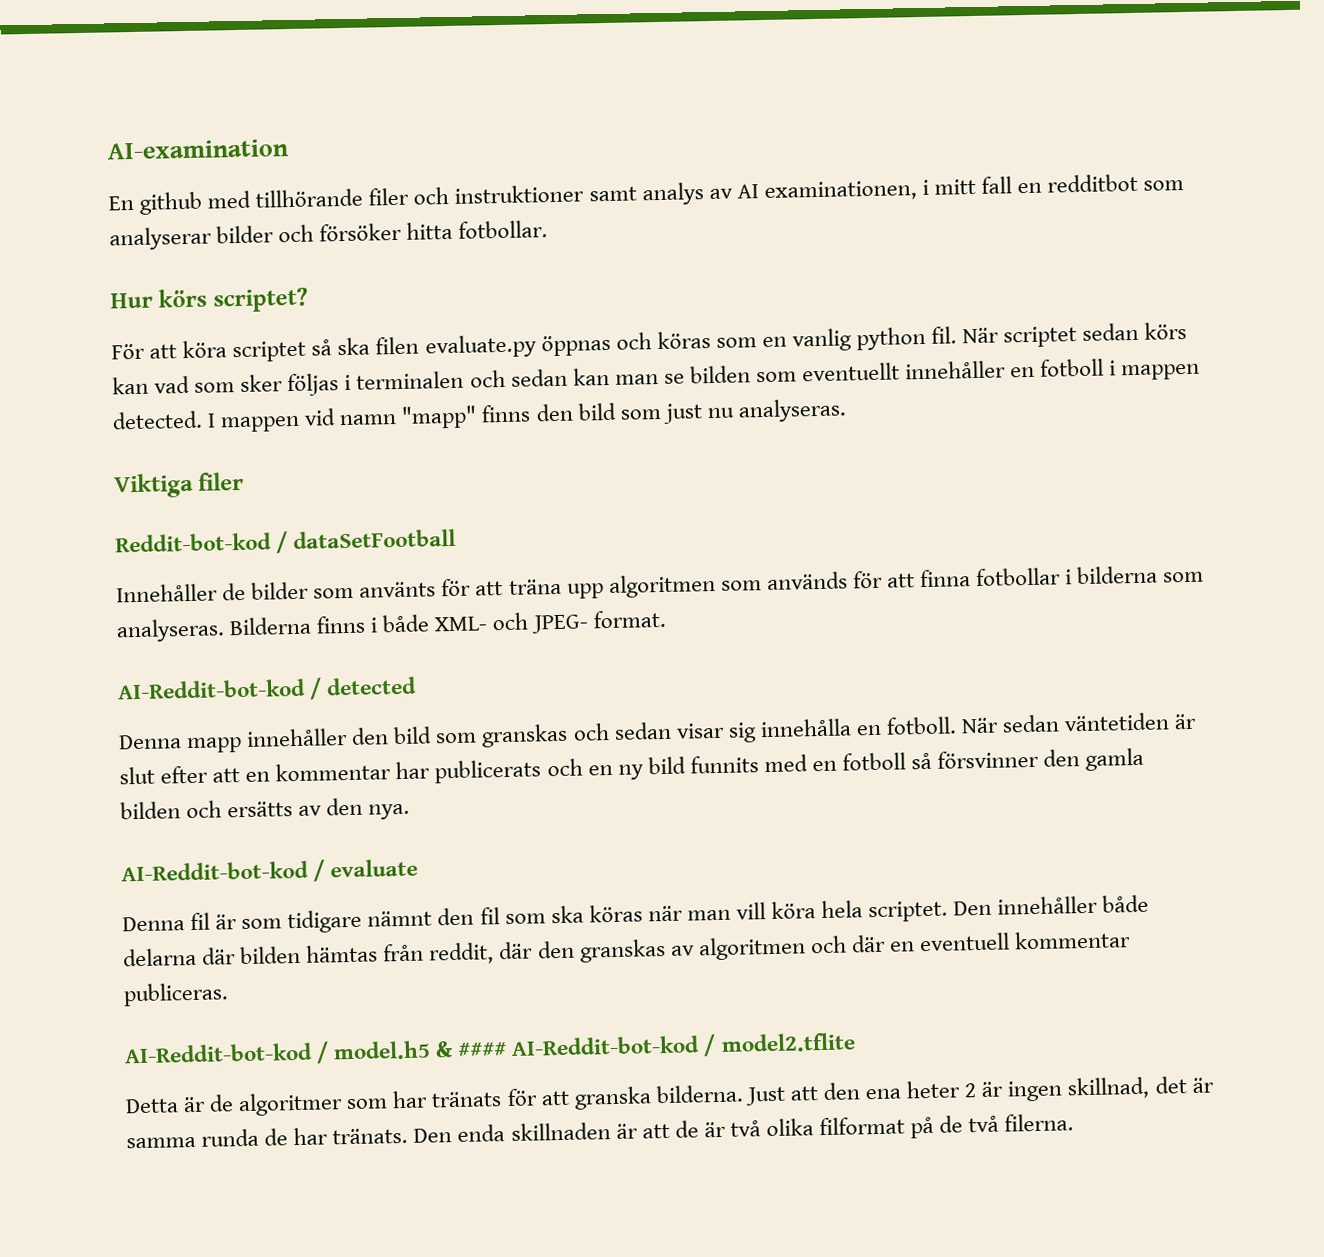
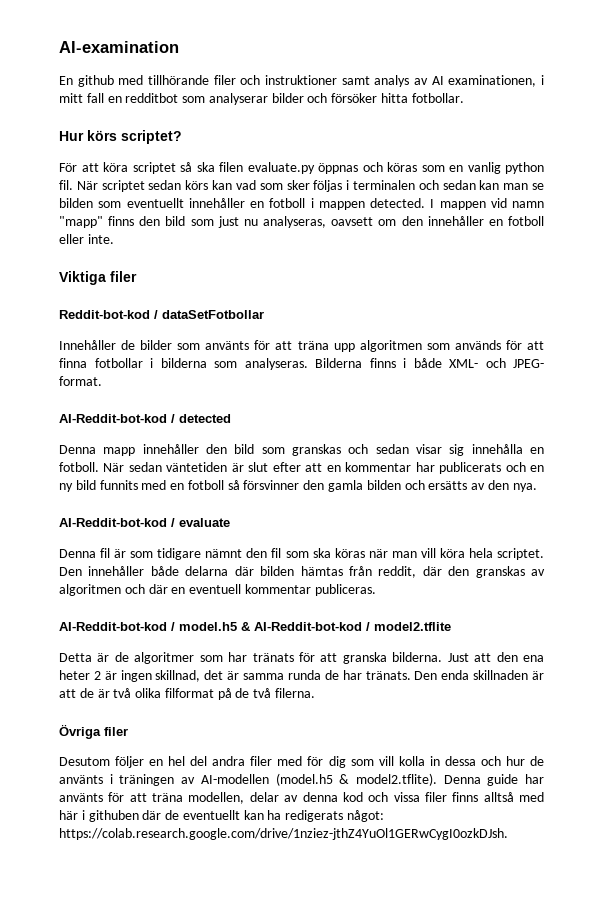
[737,398,847,423] analyseras. -> [263,216,544,228] [59,234,114,244] analyseras, oavsett om den innehåller en fotboll eller inte.
[293,528,457,549] dataSetFootball -> [162,310,264,319] dataSetFotbollar
[457,1042,508,1057] #### -> (250, 626) none
(1075, 1122) none -> [59,724,128,739] [59,756,544,768] [59,773,544,786] [59,792,544,804] [59,810,385,822] [59,828,508,840] // Övriga filer // Desutom följer en hel del andra filer med för dig som vill kolla in dessa och hur de använts i träningen av AI-modellen (model.h5 & model2.tflite). Denna guide har använts för att träna modellen, delar av denna kod och vissa filer finns alltså med här i githuben där de eventuellt kan ha redigerats något: https://colab.research.google.com/drive/1nziez-jthZ4YuOl1GERwCygI0ozkDJsh.

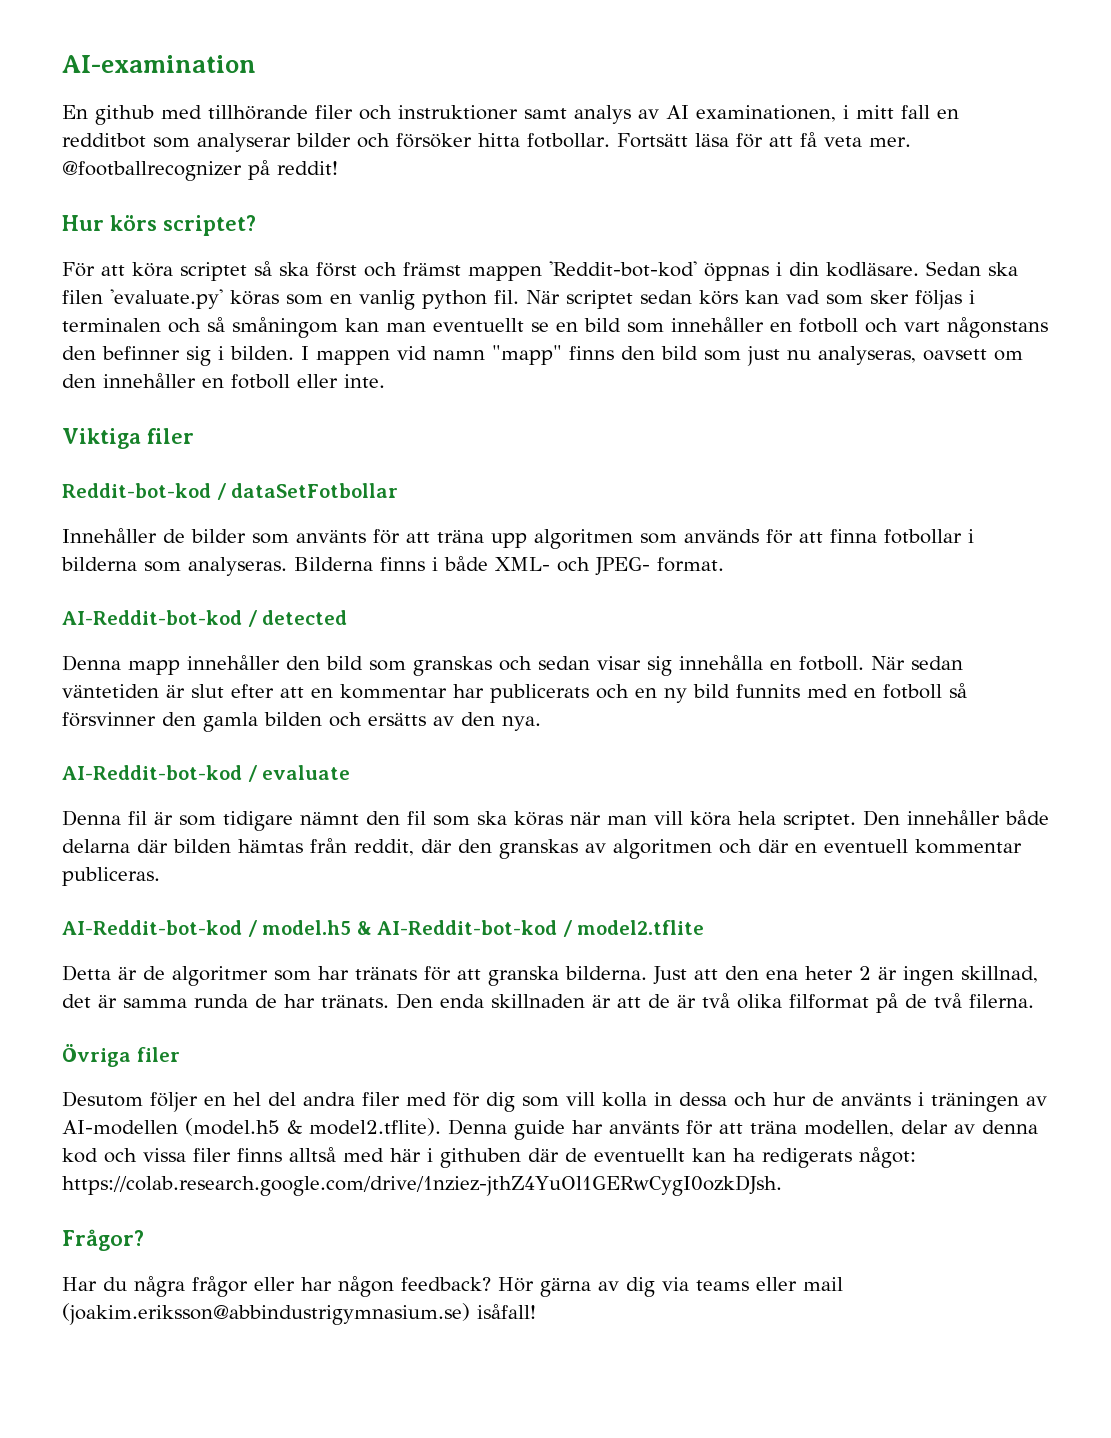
(464, 98) none -> [616,132,911,148] [62,160,338,181] Fortsätt läsa för att få veta mer. @footballrecognizer på reddit!
[219,162,383,174] filen evaluate.py öppnas och -> [316,261,1018,281] [62,289,223,309] först och främst mappen 'Reddit-bot-kod' öppnas i din kodläsare. Sedan ska filen 'evaluate.py'
[442,180,544,190] [59,198,425,210] sedan kan man se bilden som eventuellt innehåller en fotboll i mappen detected. -> [207,317,1048,338] [62,346,294,366] så småningom kan man eventuellt se en bild som innehåller en fotboll och vart någonstans den befinner sig i bilden.
(508, 834) none -> [62,1229,144,1251] [62,1276,843,1297] [62,1303,536,1325] // Frågor? // Har du några frågor eller har någon feedback? Hör gärna av dig via teams eller mail (joakim.eriksson@abbindustrigymnasium.se) isåfall!

